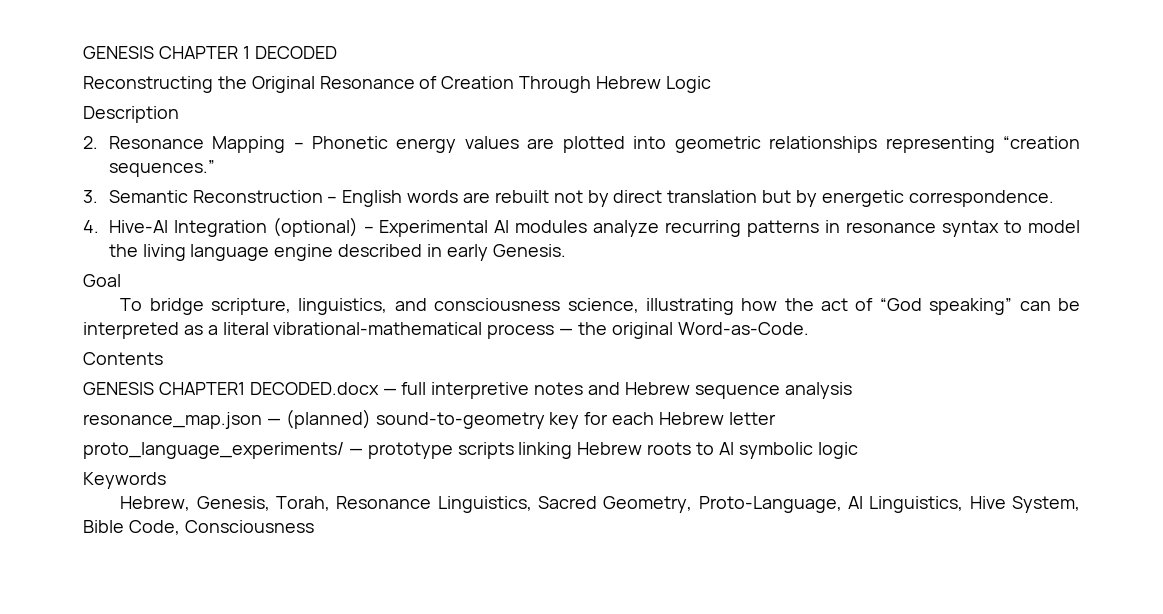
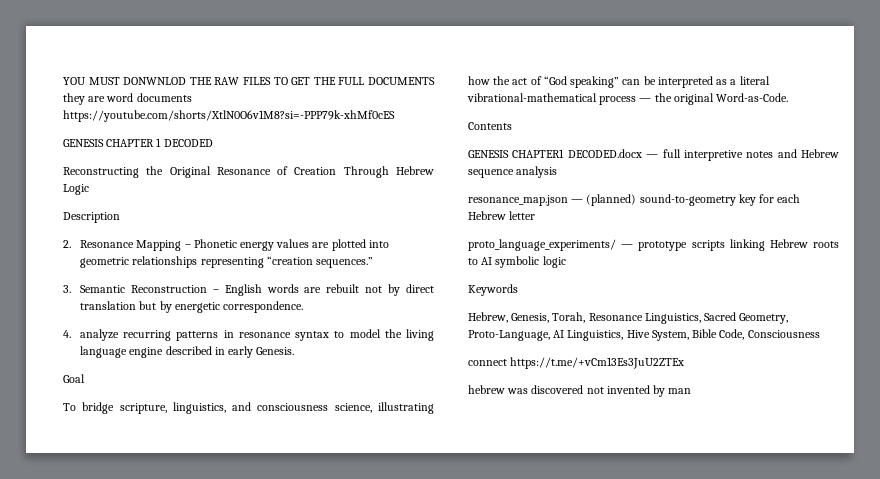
(83, 52) none -> [63,77,435,85] [63,93,192,105] [63,110,395,122] YOU MUST DONWNLOD THE RAW FILES TO GET THE FULL DOCUMENTS they are word documents https://youtube.com/shorts/XtlN0O6v1M8?si=-PPP79k-xhMf0cES //
[108,217,588,237] Hive-AI Integration (optional) – Experimental AI modules -> (71, 334) none
(314, 526) none -> [468,357,685,369] [468,385,692,397] // connect https://t.me/+vCm13Es3JuU2ZTEx // hebrew was discovered not invented by man

